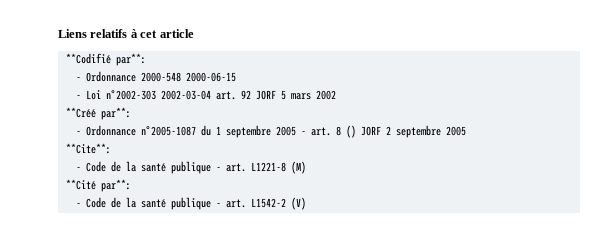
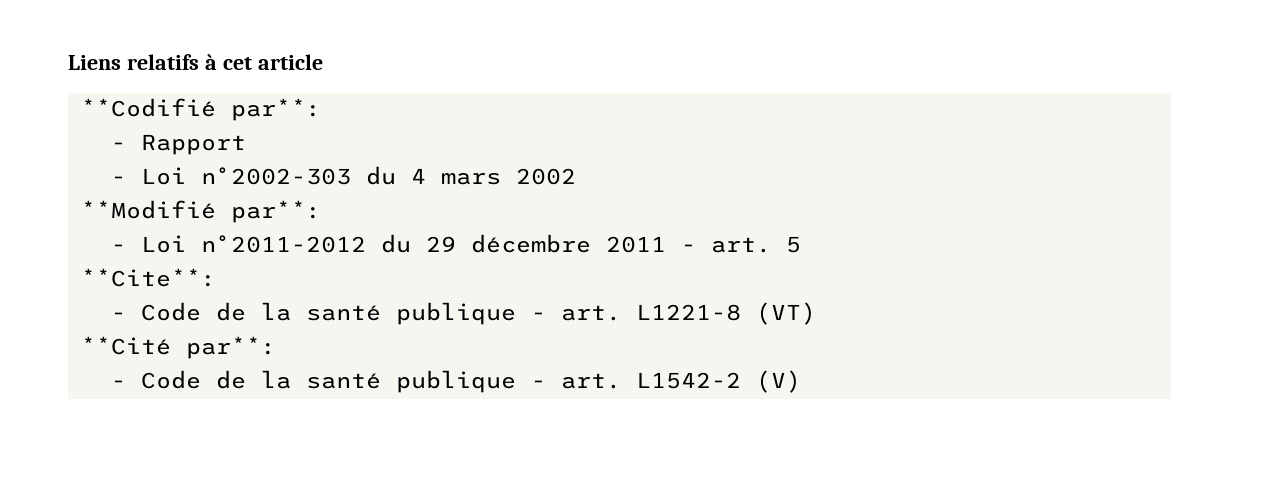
[85,71,236,82] Ordonnance 2000-548 2000-06-15 -> [141,134,247,155] Rapport
[160,90,286,100] 2002-03-04 art. 92 JORF 5 -> [366,166,427,185] du 4
[65,107,131,120] [75,125,466,138] **Créé par**: // - Ordonnance n°2005-1087 du 1 septembre 2005 - art. 8 () JORF 2 septembre 2005 -> [81,200,322,223] [111,234,802,253] **Modifié par**: // - Loi n°2011-2012 du 29 décembre 2011 - art. 5
[290,161,306,174] (M) -> [756,302,817,325] (VT)

